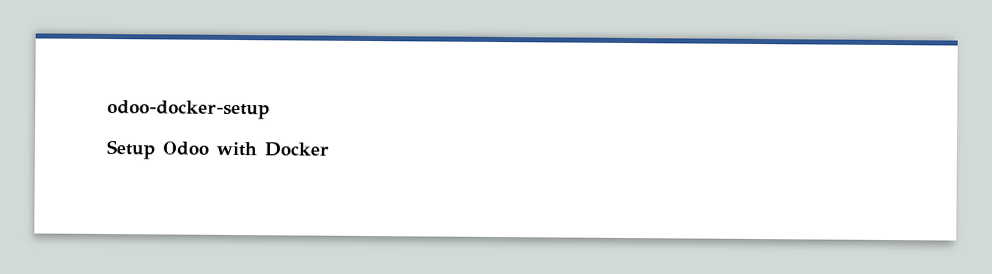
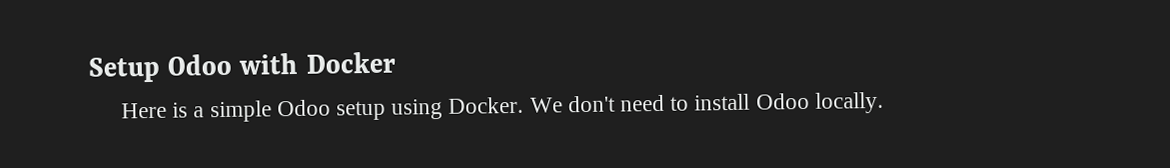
[107,100,270,120] odoo-docker-setup // -> (88, 69) none
(329, 149) none -> [120,91,884,123] // Here is a simple Odoo setup using Docker. We don't need to install Odoo locally.

